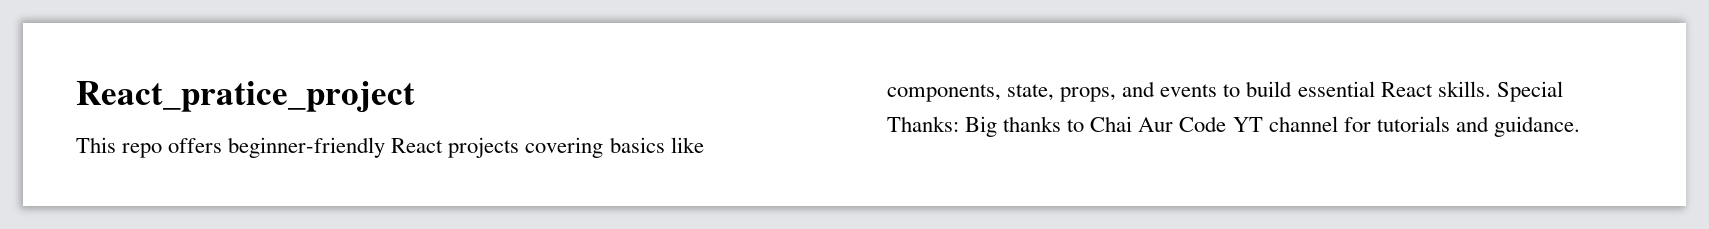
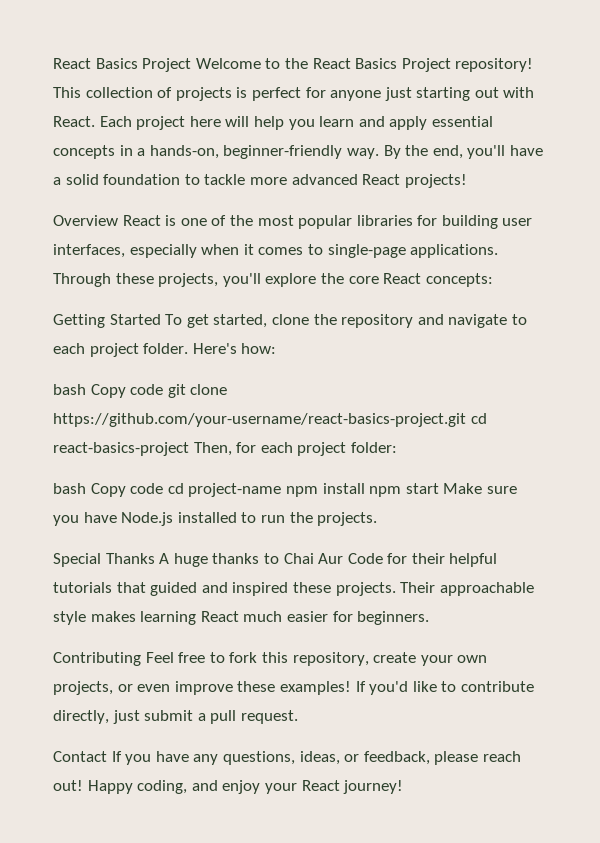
[76,81,415,113] [76,137,704,158] [887,81,1563,102] [887,116,998,137] React_pratice_project // This repo offers beginner-friendly React projects covering basics like components, state, props, and events to build essential React skills. Special Thanks: Big -> [53,58,534,72] [53,87,535,101] [53,116,493,130] [53,145,543,159] [53,174,467,188] [53,215,533,229] [53,244,499,258] [53,273,493,287] [53,314,527,328] [53,343,277,357] [53,384,228,398] [53,413,487,427] [53,442,397,456] [53,483,517,497] [53,512,378,526] [53,553,208,567] React Basics Project Welcome to the React Basics Project repository! This collection of projects is perfect for anyone just starting out with React. Each project here will help you learn and apply essential concepts in a hands-on, beginner-friendly way. By the end, you'll have a solid foundation to tackle more advanced React projects! // Overview React is one of the most popular libraries for building user interfaces, especially when it comes to single-page applications. Through these projects, you'll explore the core React concepts: // Getting Started To get started, clone the repository and navigate to each project folder. Here's how: // bash Copy code git clone https://github.com/your-username/react-basics-project.git cd react-basics-project Then, for each project folder: // bash Copy code cd project-name npm install npm start Make sure you have Node.js installed to run the projects. // Special Thanks A huge
[1232,116,1580,137] YT channel for tutorials and guidance. -> [387,553,498,567] [53,582,534,596] [53,611,430,625] [53,652,488,666] [53,681,534,695] [53,710,298,724] [53,751,521,765] [53,780,404,794] for their helpful tutorials that guided and inspired these projects. Their approachable style makes learning React much easier for beginners. // Contributing Feel free to fork this repository, create your own projects, or even improve these examples! If you'd like to contribute directly, just submit a pull request. // Contact If you have any questions, ideas, or feedback, please reach out! Happy coding, and enjoy your React journey!

